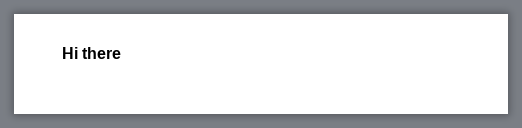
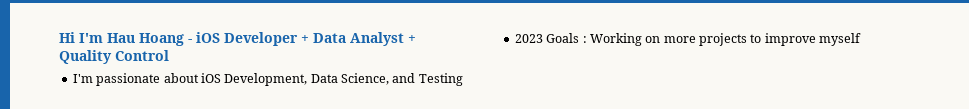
[82,47,122,59] there -> [79,32,416,46] [59,50,169,64] [72,73,463,86] [514,33,862,46] I'm Hau Hoang - iOS Developer + Data Analyst + Quality Control // I'm passionate about iOS Development, Data Science, and Testing // 2023 Goals : Working on more projects to improve myself

